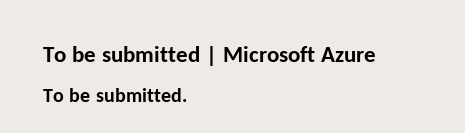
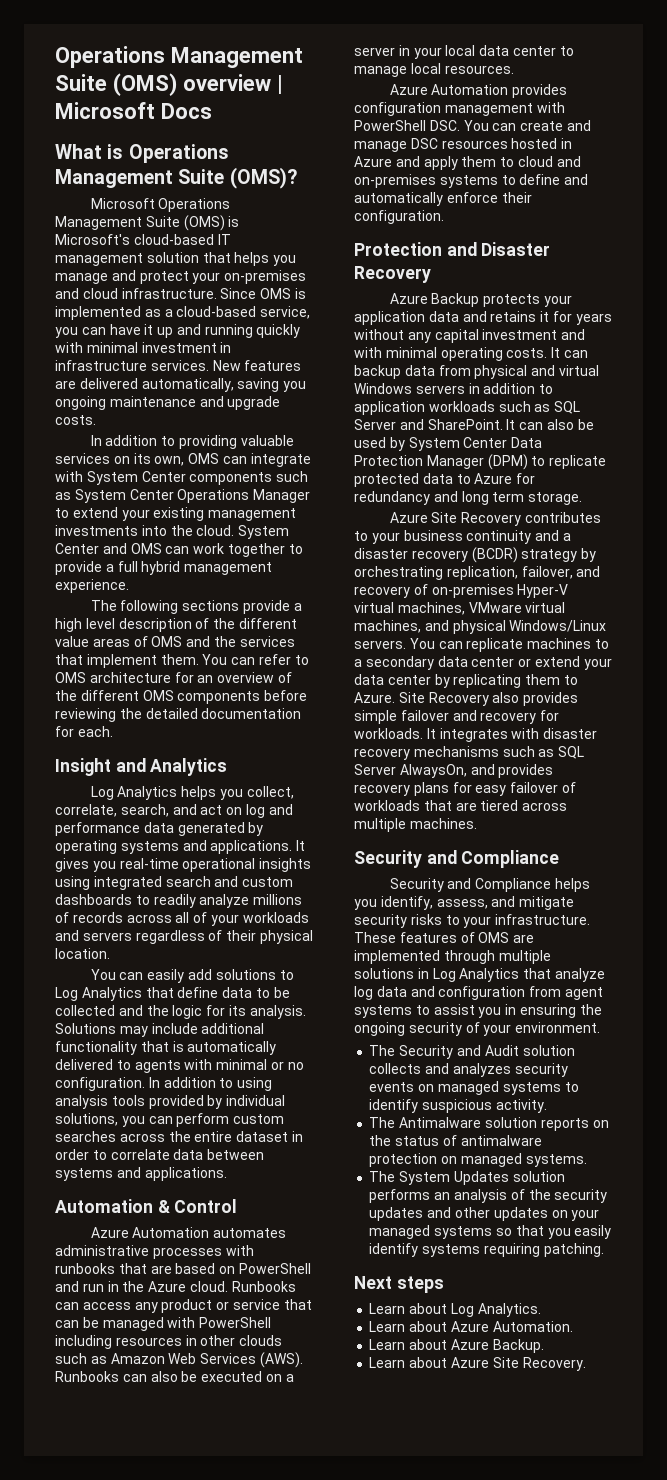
[43,46,377,66] [43,88,187,102] To be submitted | Microsoft Azure // To be submitted. -> [55,46,303,68] [55,73,283,96] [55,102,212,119] [55,144,229,163] [55,167,297,189] [90,198,231,212] [55,215,240,231] [55,234,231,245] [55,252,297,266] [55,270,307,284] [55,288,306,299] [55,306,311,320] [55,324,301,338] [55,342,232,353] [55,360,302,371] [55,378,307,392] [55,396,281,410] [55,415,96,425] [90,435,294,449] [55,453,311,467] [55,471,309,485] [55,489,311,503] [55,507,297,521] [55,525,290,539] [55,543,303,557] [55,561,273,575] [55,579,129,593] [90,600,302,614] [55,618,297,632] [55,636,295,647] [55,654,309,668] [55,672,292,683] [55,690,308,704] [55,708,302,722] [55,726,113,737] [55,758,228,776] [90,786,294,800] [55,804,293,818] [55,822,264,836] [55,840,306,854] [55,858,312,872] [55,876,294,890] [55,894,303,908] [55,912,309,926] [55,930,313,944] [55,948,110,959] [90,969,294,983] [55,987,290,1001] [55,1005,306,1019] [55,1023,265,1037] [55,1041,277,1055] [55,1059,304,1073] [55,1077,273,1091] [55,1095,286,1109] [55,1113,285,1127] [55,1131,303,1142] [55,1149,265,1160] [55,1167,227,1181] [55,1199,238,1213] [90,1227,287,1238] [55,1245,254,1259] [55,1263,311,1274] [55,1281,296,1292] [55,1299,312,1313] [55,1317,272,1331] [55,1335,283,1349] [55,1352,303,1368] [55,1371,294,1382] [354,45,574,59] [354,63,514,77] [389,84,568,98] [354,102,565,116] [354,120,591,131] [354,138,573,152] [354,156,581,170] [354,174,589,188] [354,192,532,206] [354,210,444,224] [354,242,551,256] [354,266,431,283] [389,293,572,307] [354,311,612,325] [354,329,586,343] [354,347,588,361] [354,365,599,379] [354,383,554,394] [354,401,581,415] [354,419,594,430] [354,437,543,451] [354,454,607,470] [354,473,536,487] [354,491,583,505] [389,512,601,526] [354,530,571,544] [354,547,597,563] [354,566,601,580] [354,584,569,598] [354,602,566,615] [354,620,607,634] [354,638,609,652] [354,656,612,670] [354,674,578,688] [354,692,579,706] [354,710,560,724] [354,728,598,742] [354,746,585,760] [354,764,554,778] [354,782,576,796] [354,800,568,811] [354,818,477,832] [354,850,560,868] [389,878,590,892] [354,896,575,910] [354,914,591,928] [354,932,535,943] [354,950,551,964] [354,968,605,982] [354,986,603,1000] [354,1004,602,1018] [354,1022,601,1036] [369,1045,575,1059] [369,1063,568,1077] [369,1081,579,1095] [369,1099,547,1113] [369,1117,609,1131] [369,1135,542,1146] [369,1153,587,1167] [369,1171,565,1185] [369,1189,608,1203] [369,1207,600,1221] [369,1225,612,1239] [369,1243,604,1257] [354,1276,444,1293] [369,1303,541,1317] [369,1321,573,1332] [369,1339,544,1353] [369,1357,586,1371] Operations Management Suite (OMS) overview | Microsoft Docs // What is Operations Management Suite (OMS)? // Microsoft Operations Management Suite (OMS) is Microsoft's cloud-based IT management solution that helps you manage and protect your on-premises and cloud infrastructure. Since OMS is implemented as a cloud-based service, you can have it up and running quickly with minimal investment in infrastructure services. New features are delivered automatically, saving you ongoing maintenance and upgrade costs. // In addition to providing valuable services on its own, OMS can integrate with System Center components such as System Center Operations Manager to extend your existing management investments into the cloud. System Center and OMS can work together to provide a full hybrid management experience. // The following sections provide a high level description of the different value areas of OMS and the services that implement them. You can refer to OMS architecture for an overview of the different OMS components before reviewing the detailed documentation for each. // Insight and Analytics // Log Analytics helps you collect, correlate, search, and act on log and performance data generated by operating systems and applications. It gives you real-time operational insights using integrated search and custom dashboards to readily analyze millions of records across all of your workloads and servers regardless of their physical location. // You can easily add solutions to Log Analytics that define data to be collected and the logic for its analysis. Solutions may include additional functionality that is automatically delivered to agents with minimal or no configuration. In addition to using analysis tools provided by individual solutions, you can perform custom searches across the entire dataset in order to correlate data between systems and applications. // Automation & Control // Azure Automation automates administrative processes with runbooks that are based on PowerShell and run in the Azure cloud. Runbooks can access any product or service that can be managed with PowerShell including resources in other clouds such as Amazon Web Services (AWS). Runbooks can also be executed on a server in your local data center to manage local resources. // Azure Automation provides configuration management with PowerShell DSC. You can create and manage DSC resources hosted in Azure and apply them to cloud and on-premises systems to define and automatically enforce their configuration. // Protection and Disaster Recovery // Azure Backup protects your application data and retains it for years without any capital investment and with minimal operating costs. It can backup data from physical and virtual Windows servers in addition to application workloads such as SQL Server and SharePoint. It can also be used by System Center Data Protection Manager (DPM) to replicate protected data to Azure for redundancy and long term storage. // Azure Site Recovery contributes to your business continuity and a disaster recovery (BCDR) strategy by orchestrating replication, failover, and recovery of on-premises Hyper-V virtual machines, VMware virtual machines, and physical Windows/Linux servers. You can replicate machines to a secondary data center or extend your data center by replicating them to Azure. Site Recovery also provides simple failover and recovery for workloads. It integrates with disaster recovery mechanisms such as SQL Server AlwaysOn, and provides recovery plans for easy failover of workloads that are tiered across multiple machines. // Security and Compliance // Security and Compliance helps you identify, assess, and mitigate security risks to your infrastructure. These features of OMS are implemented through multiple solutions in Log Analytics that analyze log data and configuration from agent systems to assist you in ensuring the ongoing security of your environment. // The Security and Audit solution collects and analyzes security events on managed systems to identify suspicious activity. // The Antimalware solution reports on the status of antimalware protection on managed systems. // The System Updates solution performs an analysis of the security updates and other updates on your managed systems so that you easily identify systems requiring patching. // Next steps // Learn about Log Analytics. // Learn about Azure Automation. // Learn about Azure Backup. // Learn about Azure Site Recovery.

